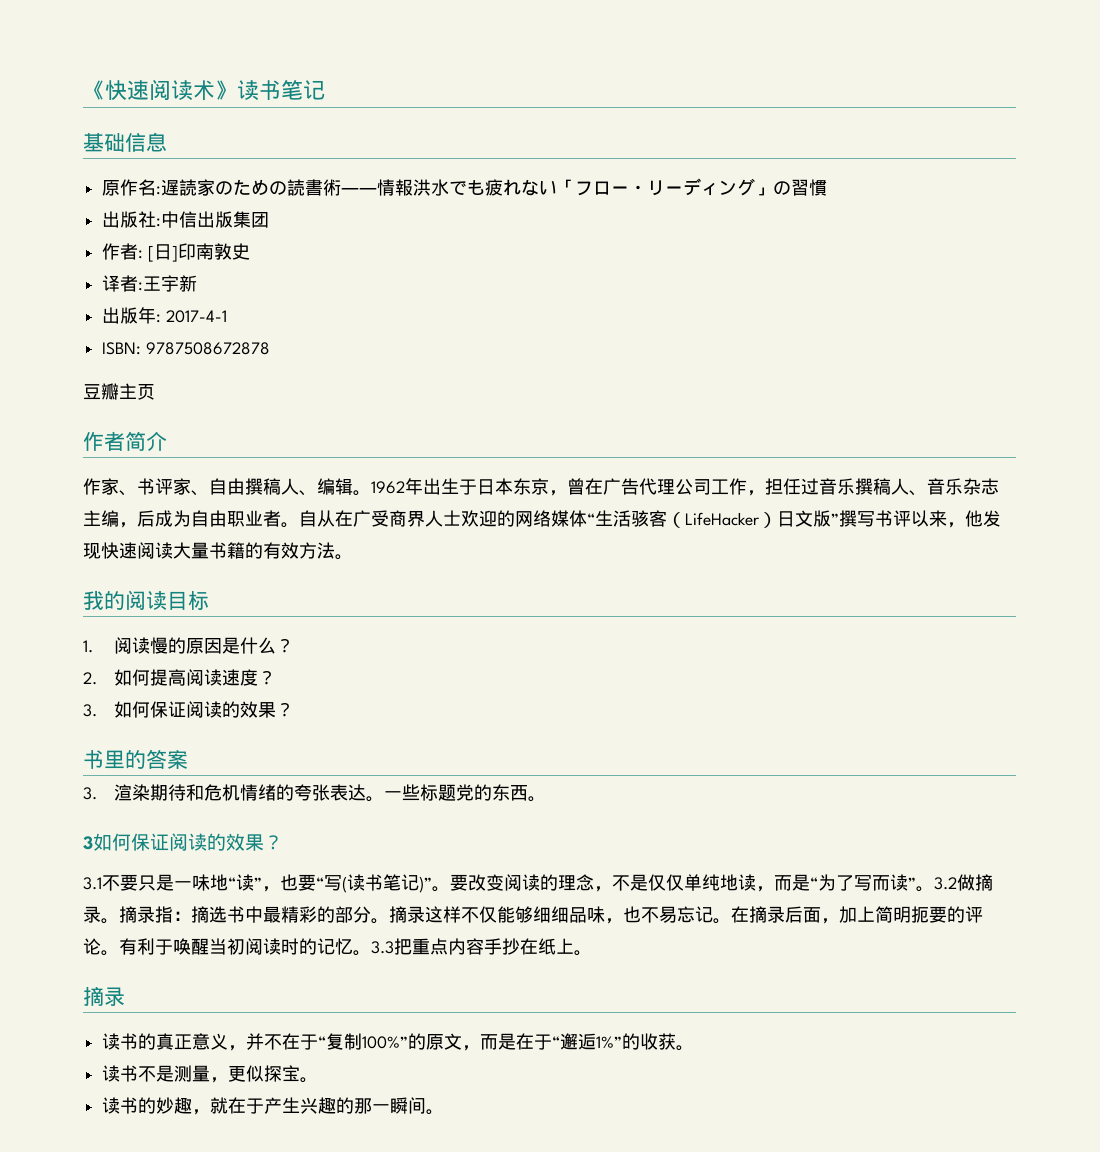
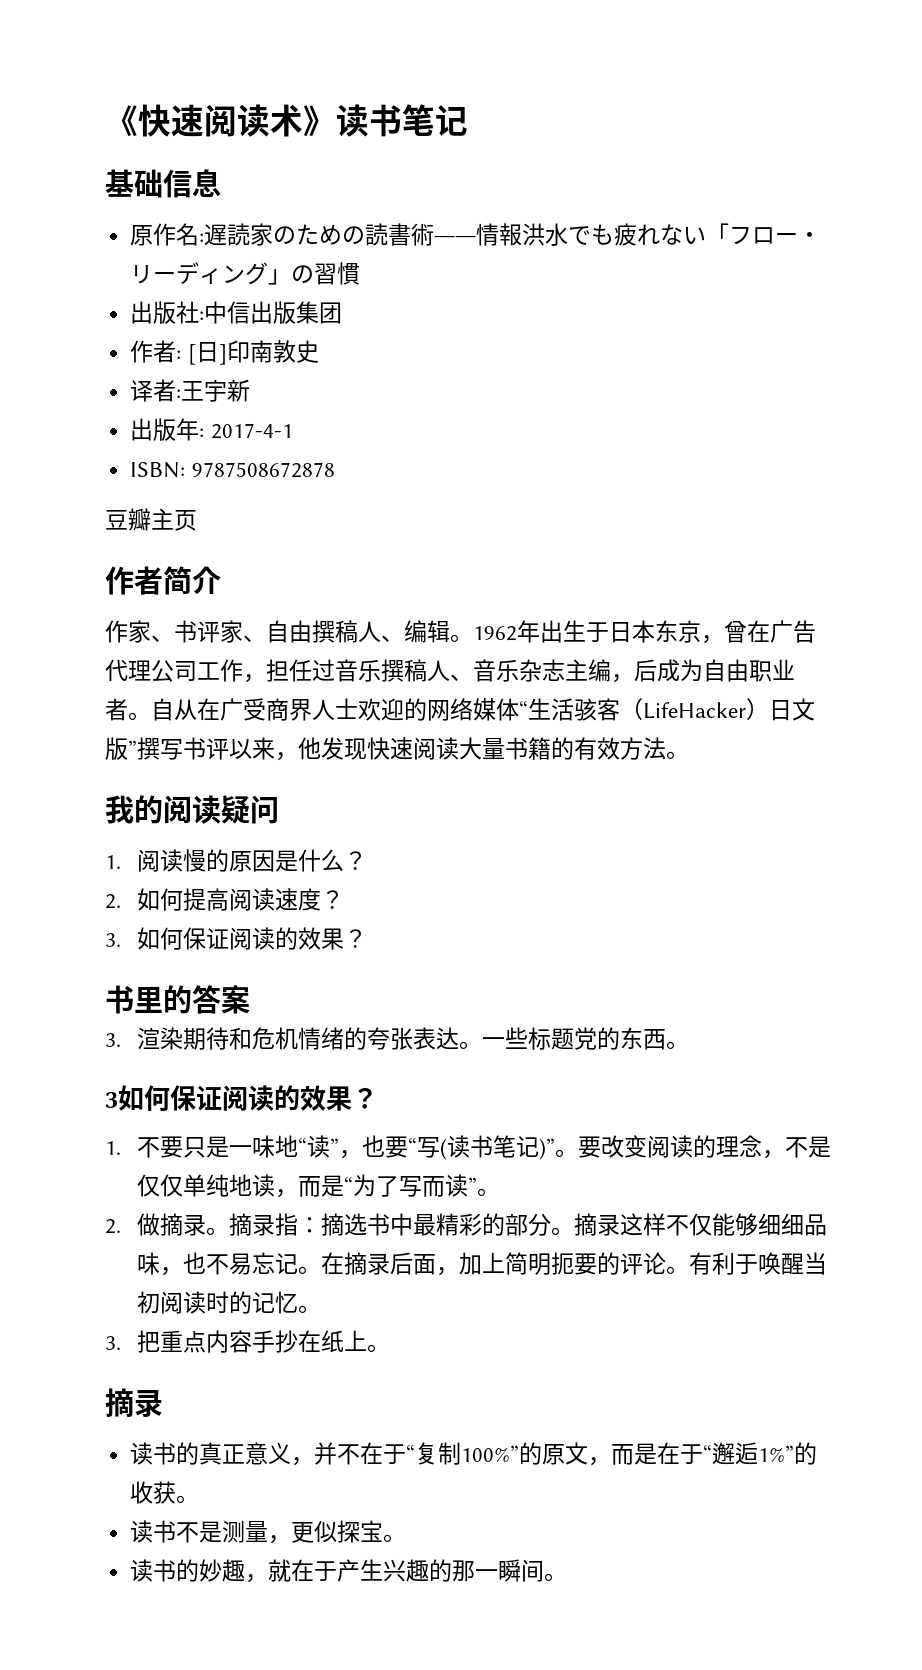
[167,591,209,610] 目标 -> [221,795,279,824] 疑问
[83,877,102,890] 3.1 -> [105,1141,121,1155] 1.
[934,877,957,890] 3.2 -> [105,1219,121,1234] // 2.
[371,941,394,954] 3.3 -> [105,1336,121,1350] // 3.

